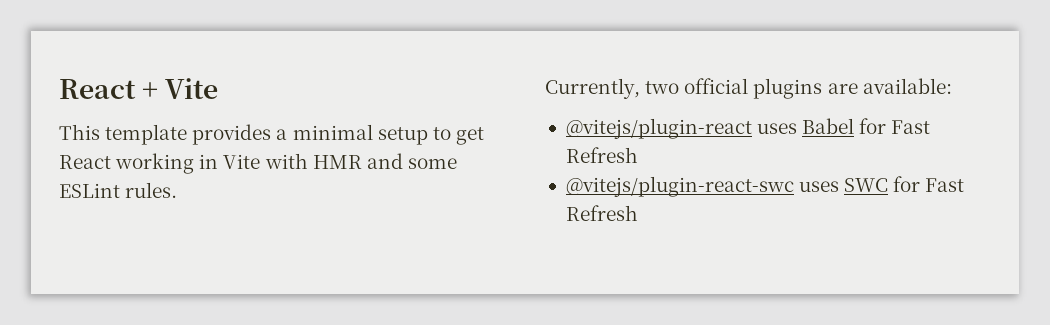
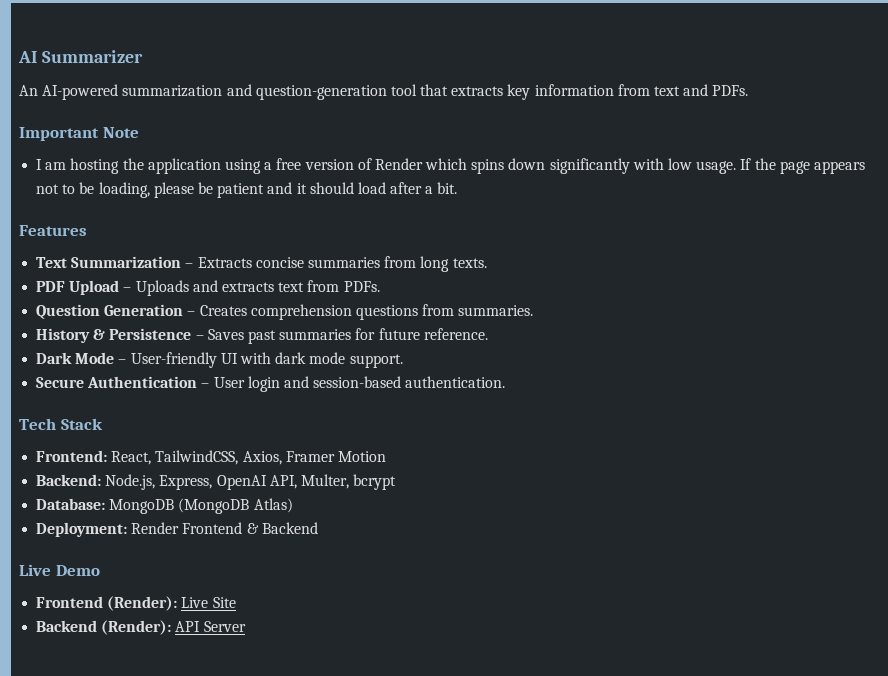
[59,78,219,99] [59,124,484,145] [59,153,457,174] [59,182,178,198] [545,78,952,99] [565,118,931,139] [565,147,638,163] [565,176,965,197] [565,205,638,221] React + Vite // This template provides a minimal setup to get React working in Vite with HMR and some ESLint rules. // Currently, two official plugins are available: // @vitejs/plugin-react uses Babel for Fast Refresh // @vitejs/plugin-react-swc uses SWC for Fast Refresh -> [18,50,143,63] [19,84,749,100] [19,127,139,141] [36,158,865,174] [36,182,458,198] [19,225,87,236] [36,256,487,272] [36,280,380,296] [36,304,534,320] [36,328,488,344] [36,352,403,368] [36,376,506,392] [19,418,103,430] [36,450,386,465] [36,474,397,490] [36,498,293,514] [36,522,318,537] [19,564,100,576] [36,596,236,611] [36,620,246,635] AI Summarizer // An AI-powered summarization and question-generation tool that extracts key information from text and PDFs. // Important Note // I am hosting the application using a free version of Render which spins down significantly with low usage. If the page appears not to be loading, please be patient and it should load after a bit. // Features // Text Summarization – Extracts concise summaries from long texts. // PDF Upload – Uploads and extracts text from PDFs. // Question Generation – Creates comprehension questions from summaries. // History & Persistence – Saves past summaries for future reference. // Dark Mode – User-friendly UI with dark mode support. // Secure Authentication – User login and session-based authentication. // Tech Stack // Frontend: React, TailwindCSS, Axios, Framer Motion // Backend: Node.js, Express, OpenAI API, Multer, bcrypt // Database: MongoDB (MongoDB Atlas) // Deployment: Render Frontend & Backend // Live Demo // Frontend (Render): Live Site // Backend (Render): API Server

